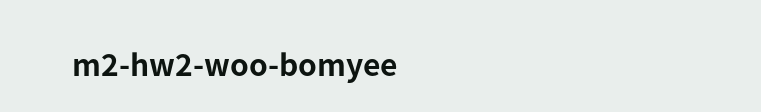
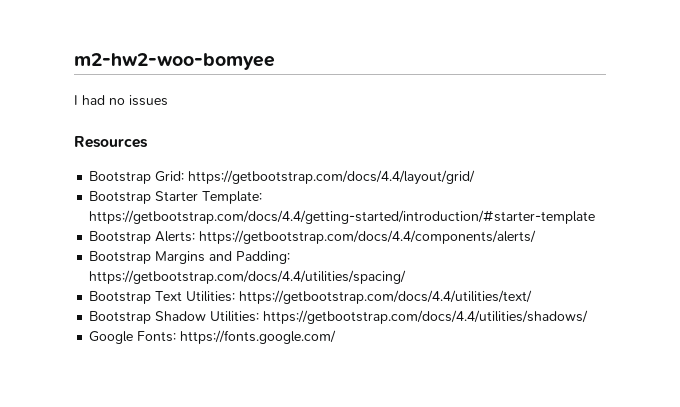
(397, 67) none -> [74,95,168,106] [74,136,148,148] [89,170,476,185] [89,191,263,204] [89,210,596,224] [89,230,537,244] [89,251,291,264] [89,270,407,284] [89,290,533,304] [89,310,589,324] [89,330,337,344] // I had no issues // Resources // Bootstrap Grid: https://getbootstrap.com/docs/4.4/layout/grid/ // Bootstrap Starter Template: https://getbootstrap.com/docs/4.4/getting-started/introduction/#starter-template // Bootstrap Alerts: https://getbootstrap.com/docs/4.4/components/alerts/ // Bootstrap Margins and Padding: https://getbootstrap.com/docs/4.4/utilities/spacing/ // Bootstrap Text Utilities: https://getbootstrap.com/docs/4.4/utilities/text/ // Bootstrap Shadow Utilities: https://getbootstrap.com/docs/4.4/utilities/shadows/ // Google Fonts: https://fonts.google.com/

